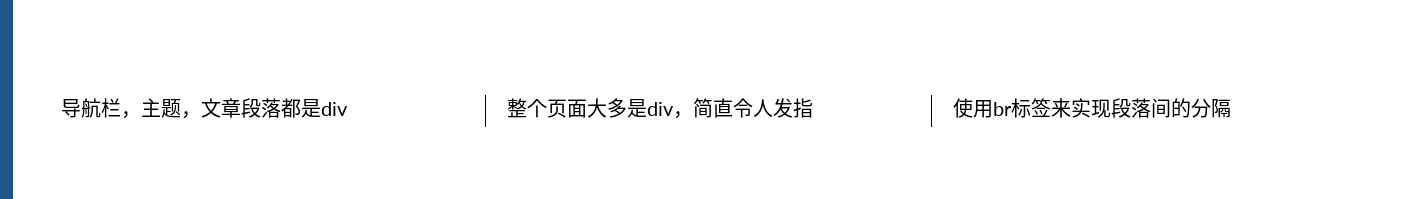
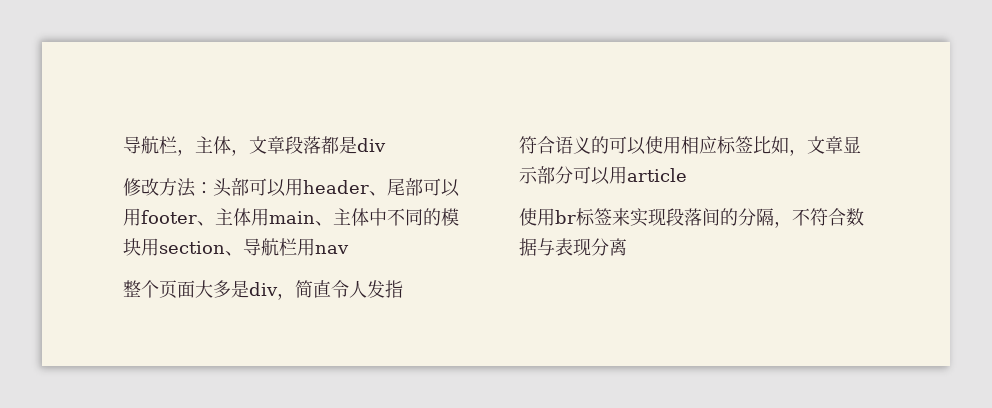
[161,99,181,118] 题 -> [213,136,231,154] 体
(348, 109) none -> [123,178,460,197] [123,208,459,226] [123,238,349,256] // 修改方法：头部可以用header、尾部可以用footer、主体用main、主体中不同的模块用section、导航栏用nav
(813, 108) none -> [519,136,861,156] [519,166,687,185] // 符合语义的可以使用相应标签比如，文章显示部分可以用article
(1231, 108) none -> [774,208,864,228] [519,238,627,256] ，不符合数据与表现分离

